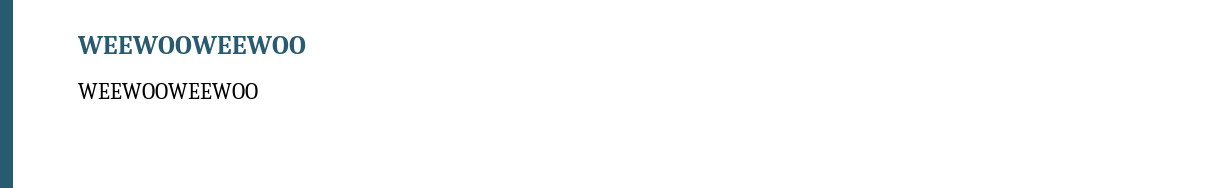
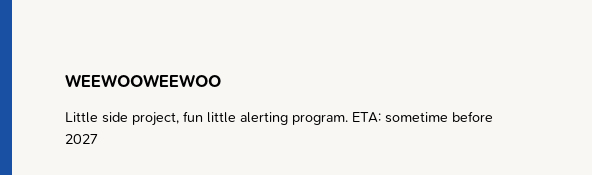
[78,83,258,99] WEEWOOWEEWOO -> [65,111,493,126] [65,134,98,144] Little side project, fun little alerting program. ETA: sometime before 2027

